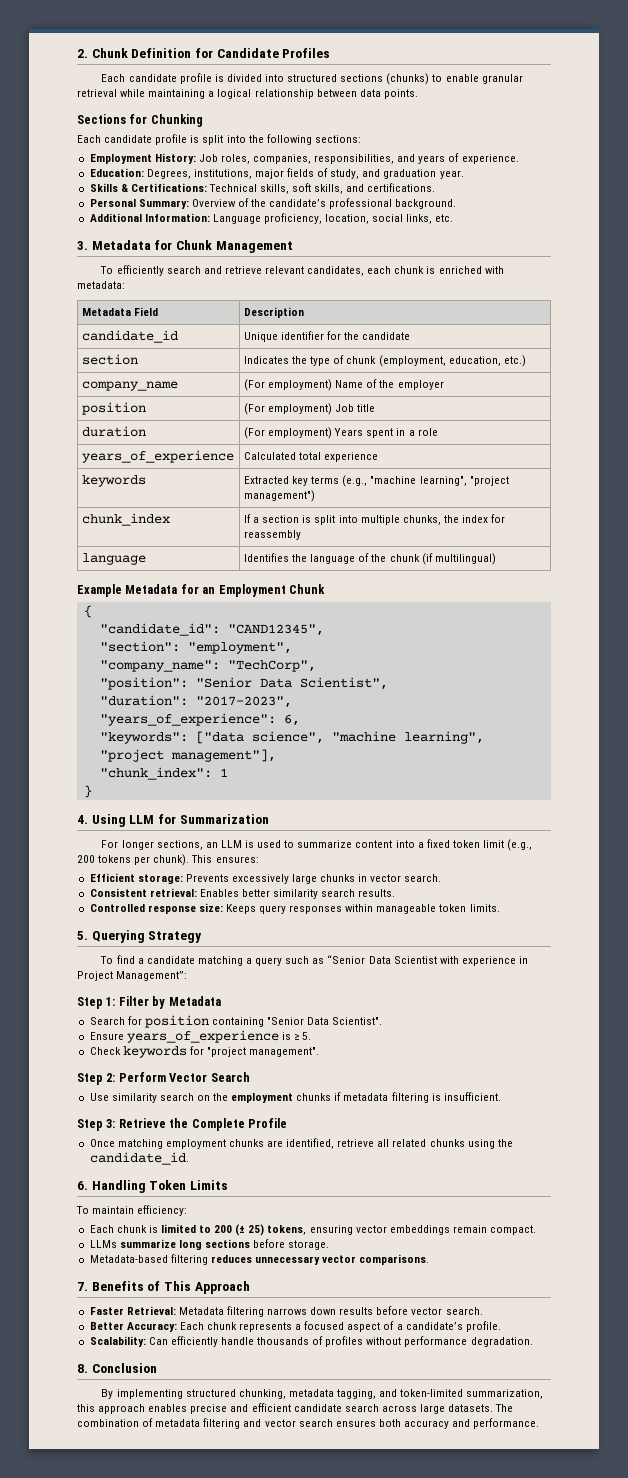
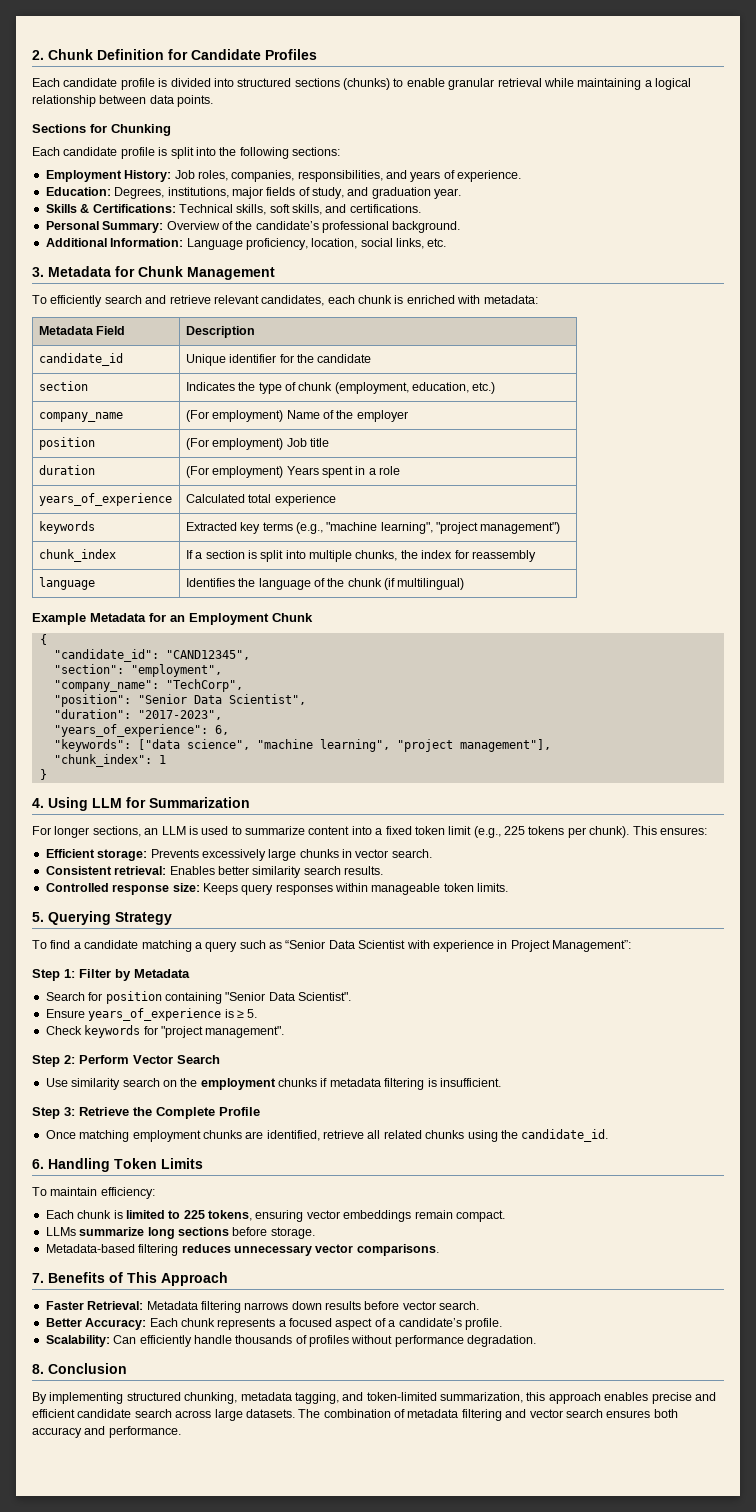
[77,855,95,863] 200 -> [504,826,525,835] 225
[214,1224,265,1236] 200 (± 25) -> [183,1210,205,1219] 225

